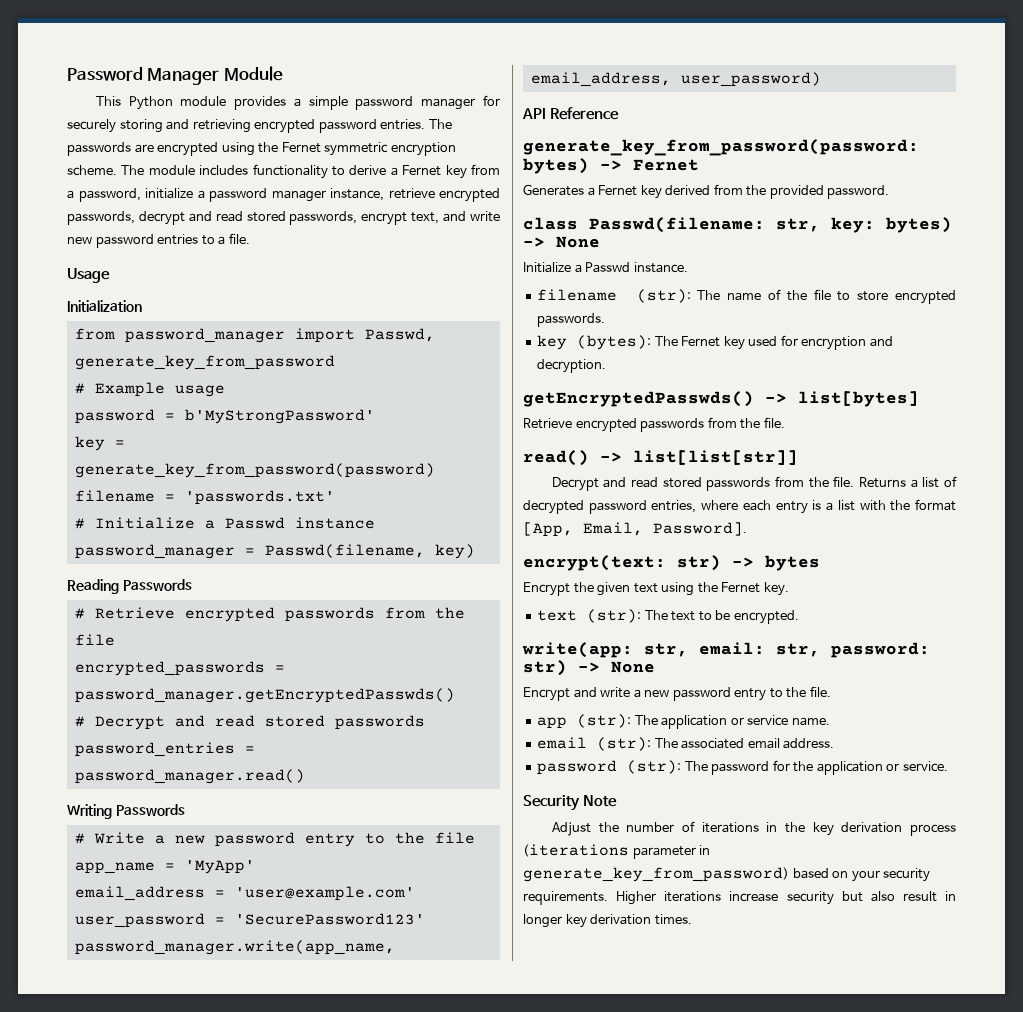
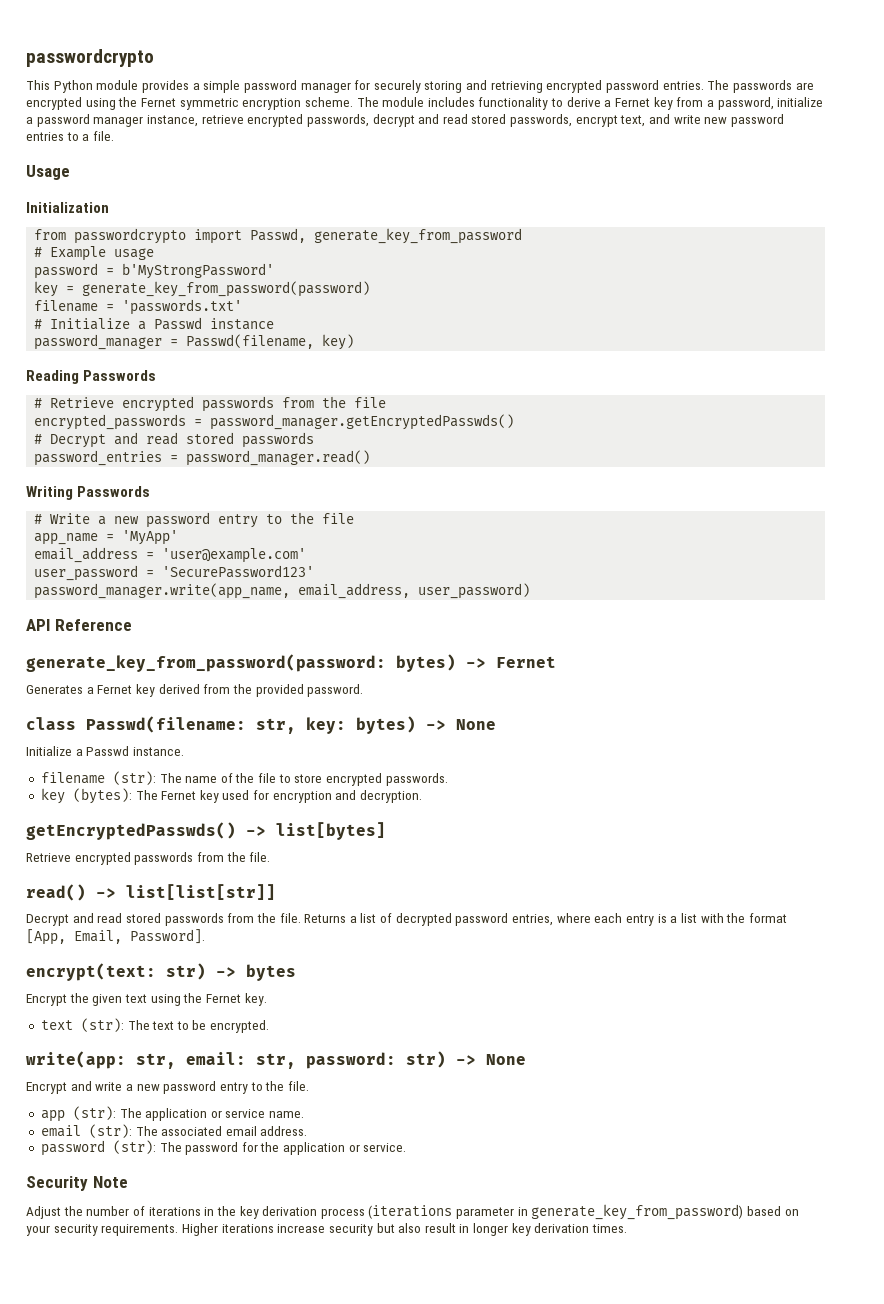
[67,66,283,85] Password Manager Module -> [26,49,154,67] passwordcrypto
[124,328,285,343] password_manager -> [74,228,187,244] passwordcrypto

